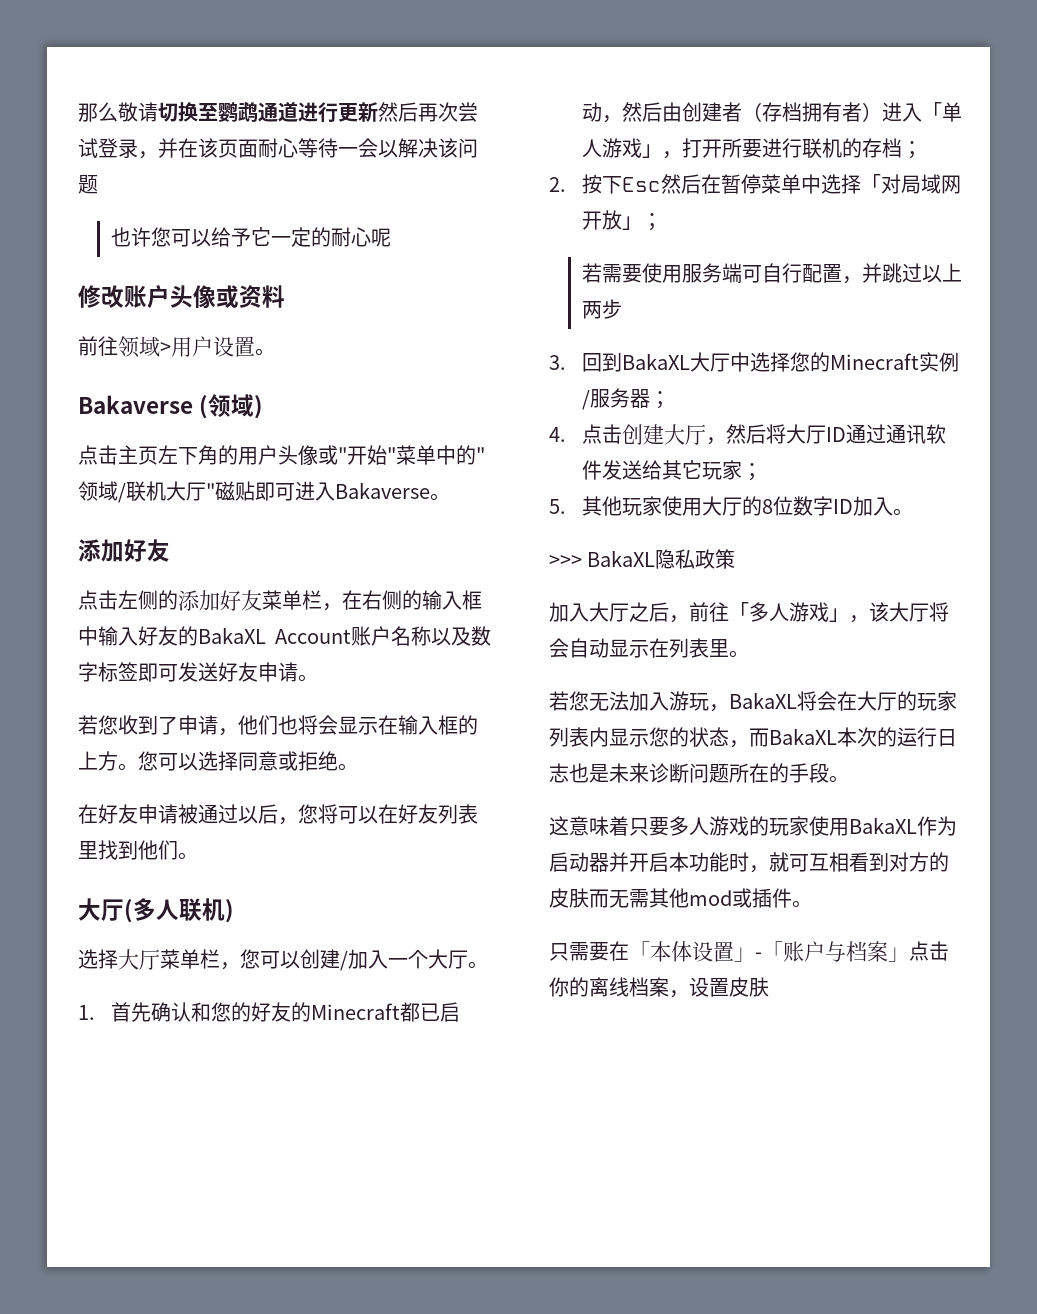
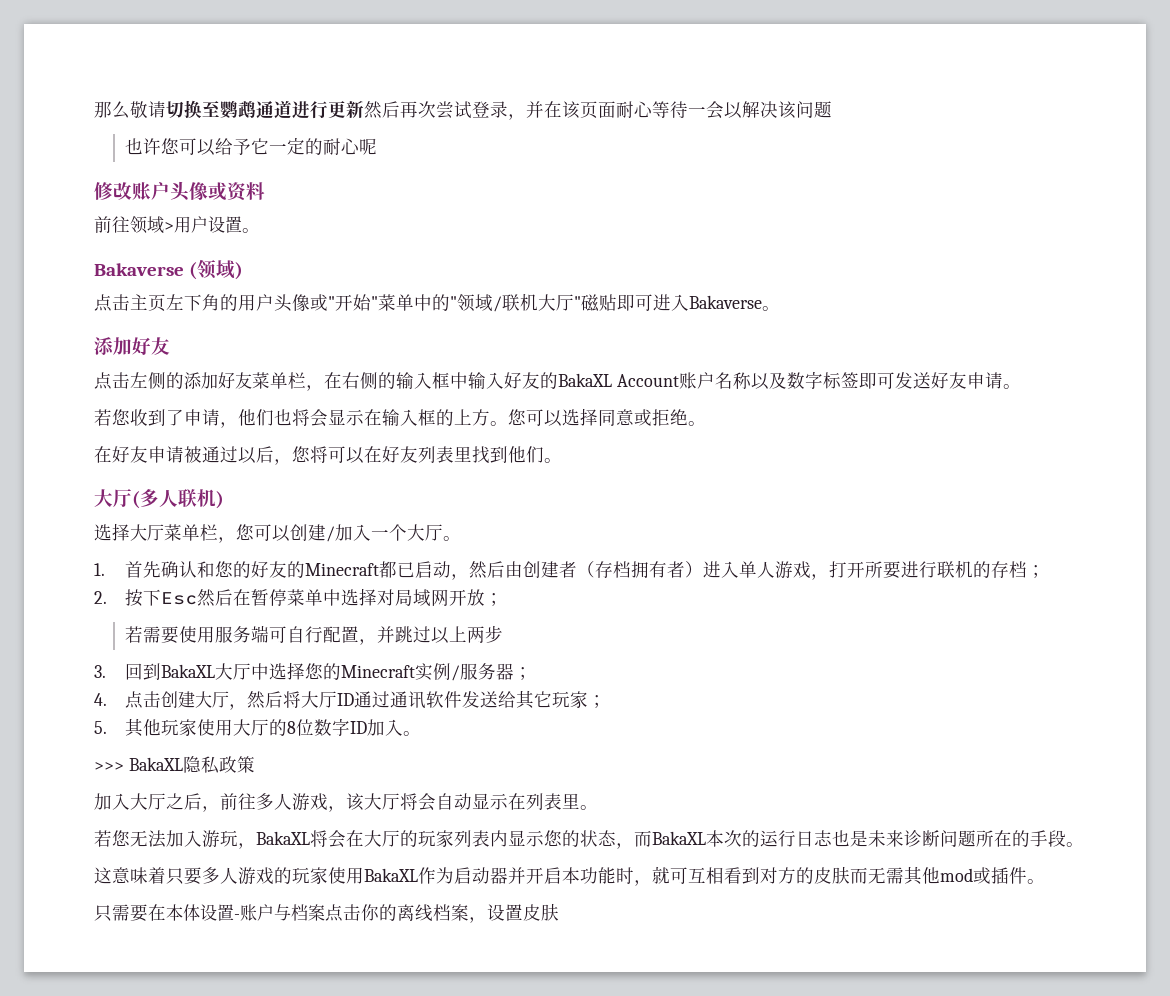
[921,102,942,120] 「 -> (740, 569) none
[641,144,662,158] 」 -> (812, 570) none
[860,174,881,192] 「 -> (378, 597) none
[621,216,642,230] 」 -> (486, 597) none
[729,602,849,622] 「多人游戏」 -> [256,793,328,811] 多人游戏
[629,941,650,959] 「 -> (166, 912) none
[734,941,783,962] 」-「 -> [234,914,240,919] -
[888,947,909,962] 」 -> (325, 912) none

